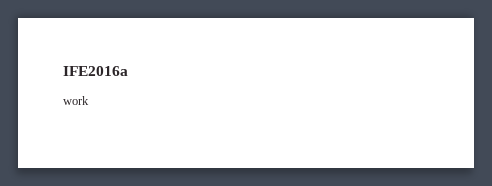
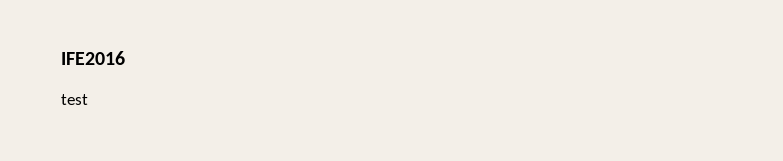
[63,66,128,76] [63,96,89,105] IFE2016a // work -> [61,51,125,65] [61,94,88,105] IFE2016 // test

